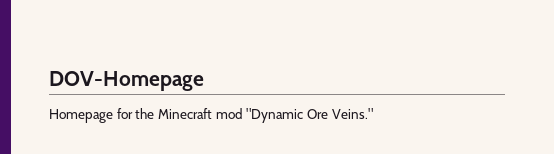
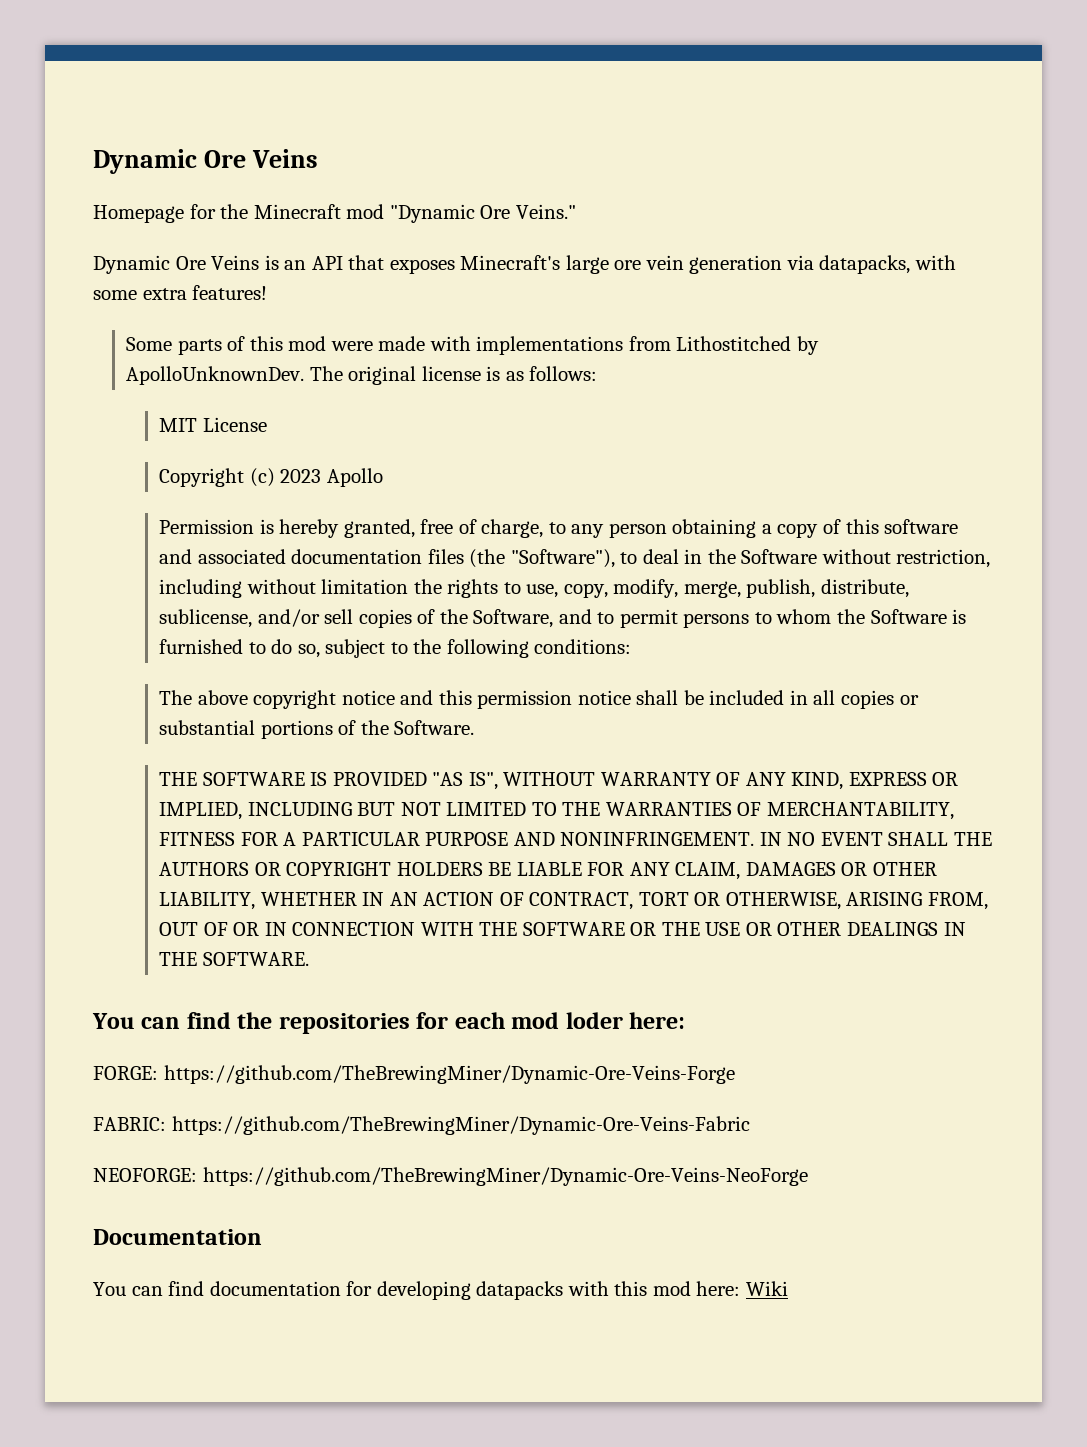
[49,71,204,91] DOV-Homepage -> [93,149,319,174] Dynamic Ore Veins
(373, 113) none -> [93,255,957,274] [93,285,268,300] [126,336,819,355] [126,366,598,385] [159,417,267,432] [159,468,383,487] [159,519,959,538] [159,549,991,568] [159,579,909,598] [159,609,967,628] [159,639,632,658] [159,690,919,709] [159,720,475,739] [159,772,959,790] [159,802,954,820] [159,832,992,846] [159,862,937,880] [159,892,988,910] [159,922,966,936] [159,952,309,966] [92,1012,686,1034] [93,1065,735,1084] [93,1116,750,1135] [93,1167,808,1186] [93,1229,262,1245] [93,1281,788,1300] // Dynamic Ore Veins is an API that exposes Minecraft's large ore vein generation via datapacks, with some extra features! // Some parts of this mod were made with implementations from Lithostitched by ApolloUnknownDev. The original license is as follows: // MIT License // Copyright (c) 2023 Apollo // Permission is hereby granted, free of charge, to any person obtaining a copy of this software and associated documentation files (the "Software"), to deal in the Software without restriction, including without limitation the rights to use, copy, modify, merge, publish, distribute, sublicense, and/or sell copies of the Software, and to permit persons to whom the Software is furnished to do so, subject to the following conditions: // The above copyright notice and this permission notice shall be included in all copies or substantial portions of the Software. // THE SOFTWARE IS PROVIDED "AS IS", WITHOUT WARRANTY OF ANY KIND, EXPRESS OR IMPLIED, INCLUDING BUT NOT LIMITED TO THE WARRANTIES OF MERCHANTABILITY, FITNESS FOR A PARTICULAR PURPOSE AND NONINFRINGEMENT. IN NO EVENT SHALL THE AUTHORS OR COPYRIGHT HOLDERS BE LIABLE FOR ANY CLAIM, DAMAGES OR OTHER LIABILITY, WHETHER IN AN ACTION OF CONTRACT, TORT OR OTHERWISE, ARISING FROM, OUT OF OR IN CONNECTION WITH THE SOFTWARE OR THE USE OR OTHER DEALINGS IN THE SOFTWARE. // You can find the repositories for each mod loder here: // FORGE: https://github.com/TheBrewingMiner/Dynamic-Ore-Veins-Forge // FABRIC: https://github.com/TheBrewingMiner/Dynamic-Ore-Veins-Fabric // NEOFORGE: https://github.com/TheBrewingMiner/Dynamic-Ore-Veins-NeoForge // Documentation // You can find documentation for developing datapacks with this mod here: Wiki

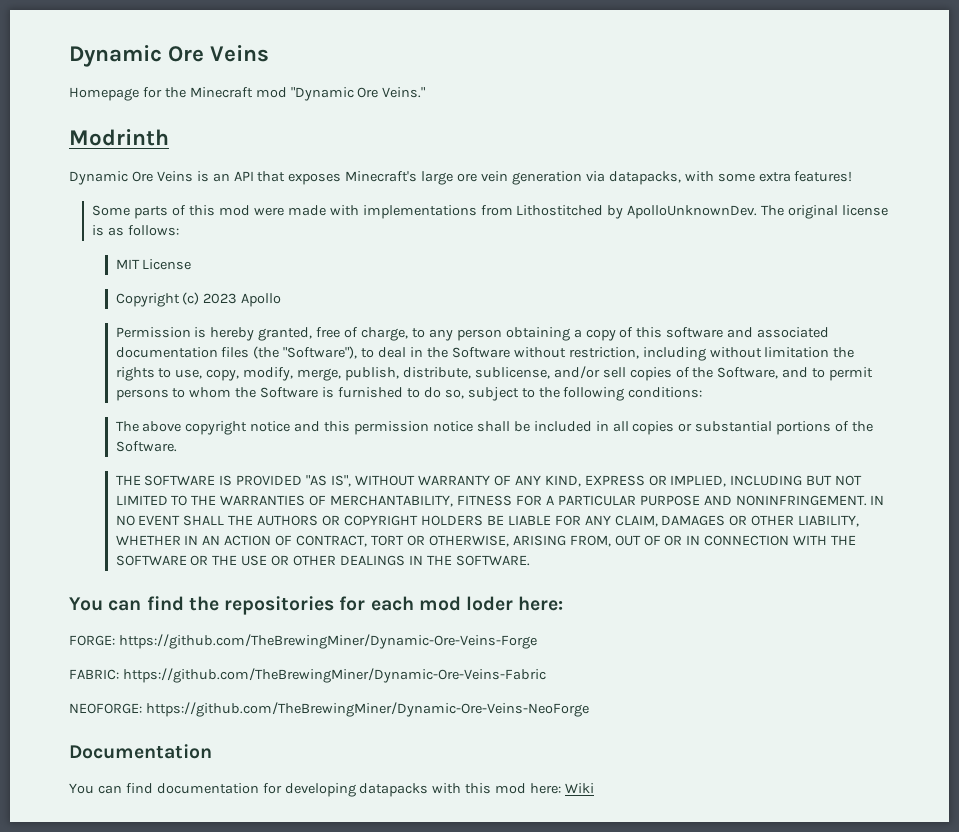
(576, 211) none -> [69,129,169,146] // Modrinth

